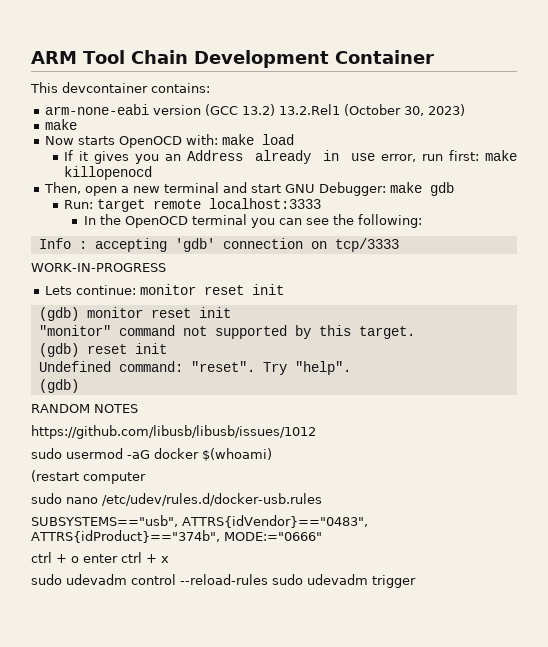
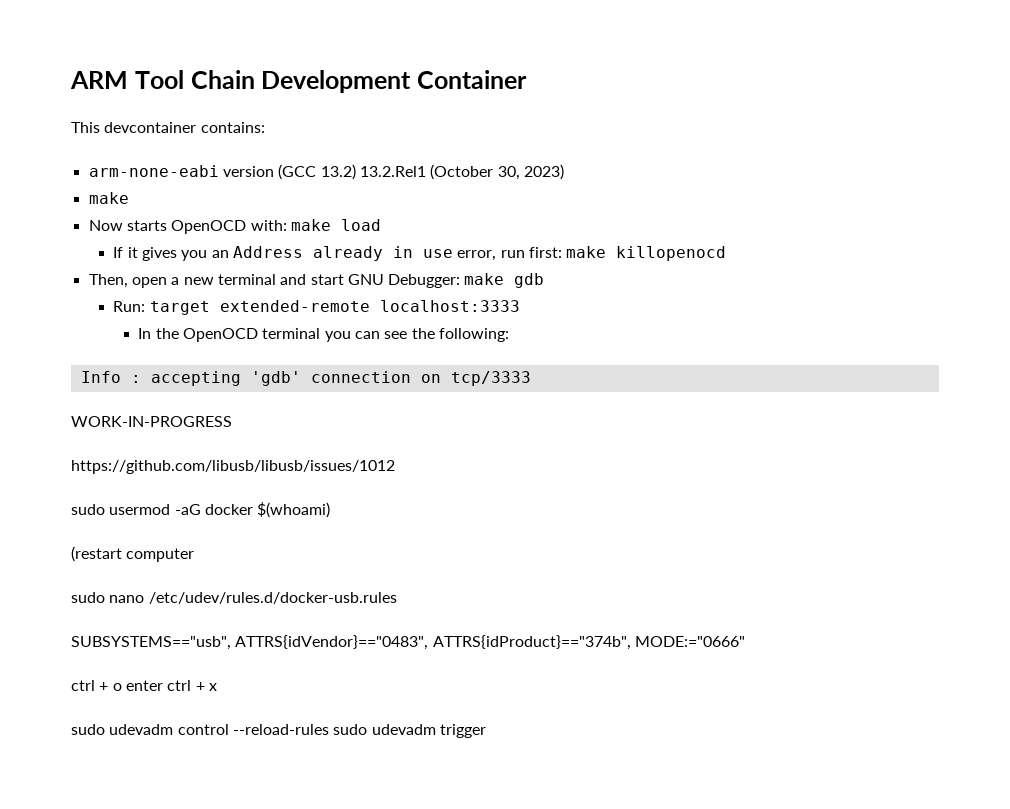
[153,199,202,209] remote -> [219,300,370,312] extended-remote
[44,284,284,295] [38,307,231,321] [38,325,415,339] [38,343,167,357] [38,361,351,375] [38,379,79,393] [31,404,138,413] // Lets continue: monitor reset init // (gdb) monitor reset init // "monitor" command not supported by this target. // (gdb) reset init // Undefined command: "reset". Try "help". // (gdb) // RANDOM NOTES -> (232, 421) none

